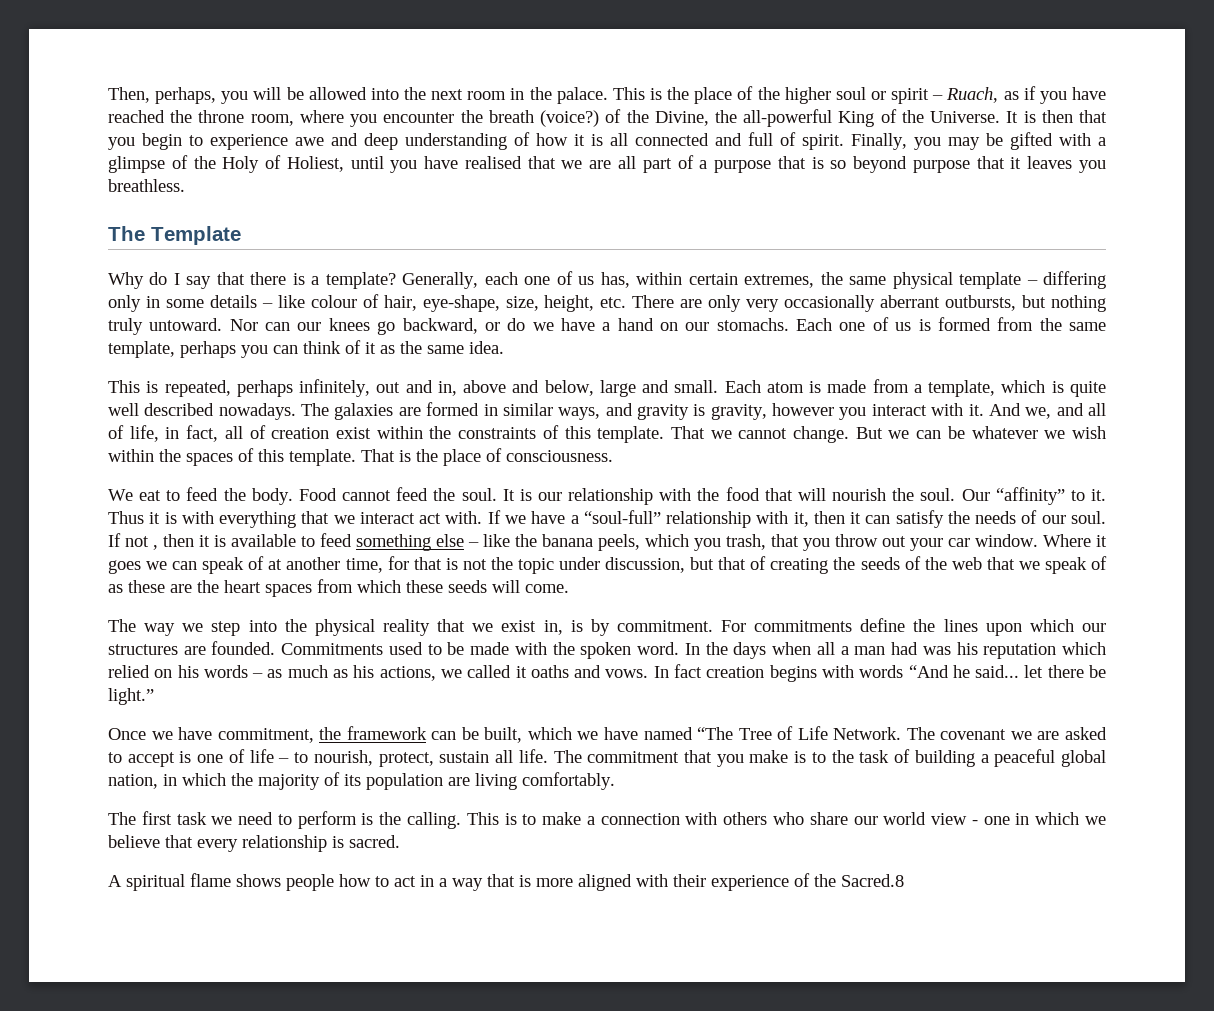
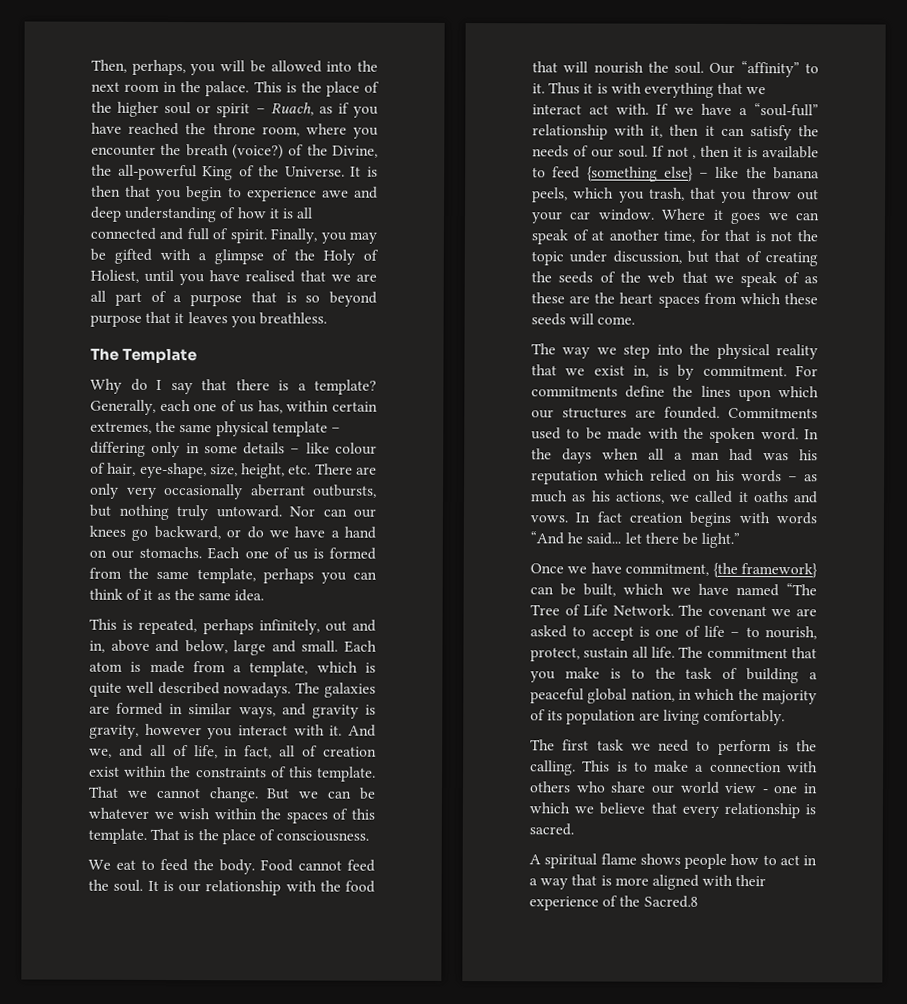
[356,534,464,551] something else -> [586,166,694,182] {something else}
[319,726,427,740] the framework -> [712,562,818,579] {the framework}

